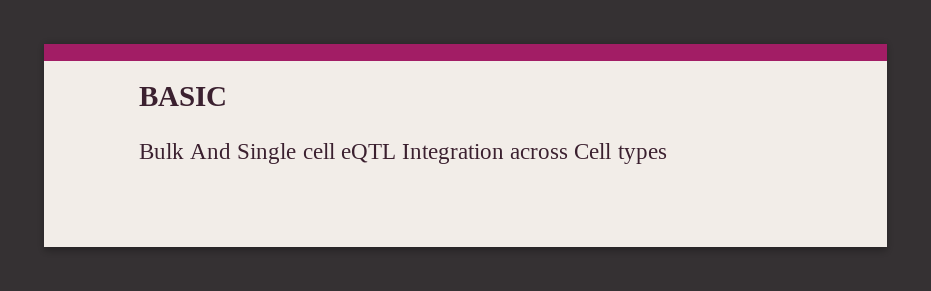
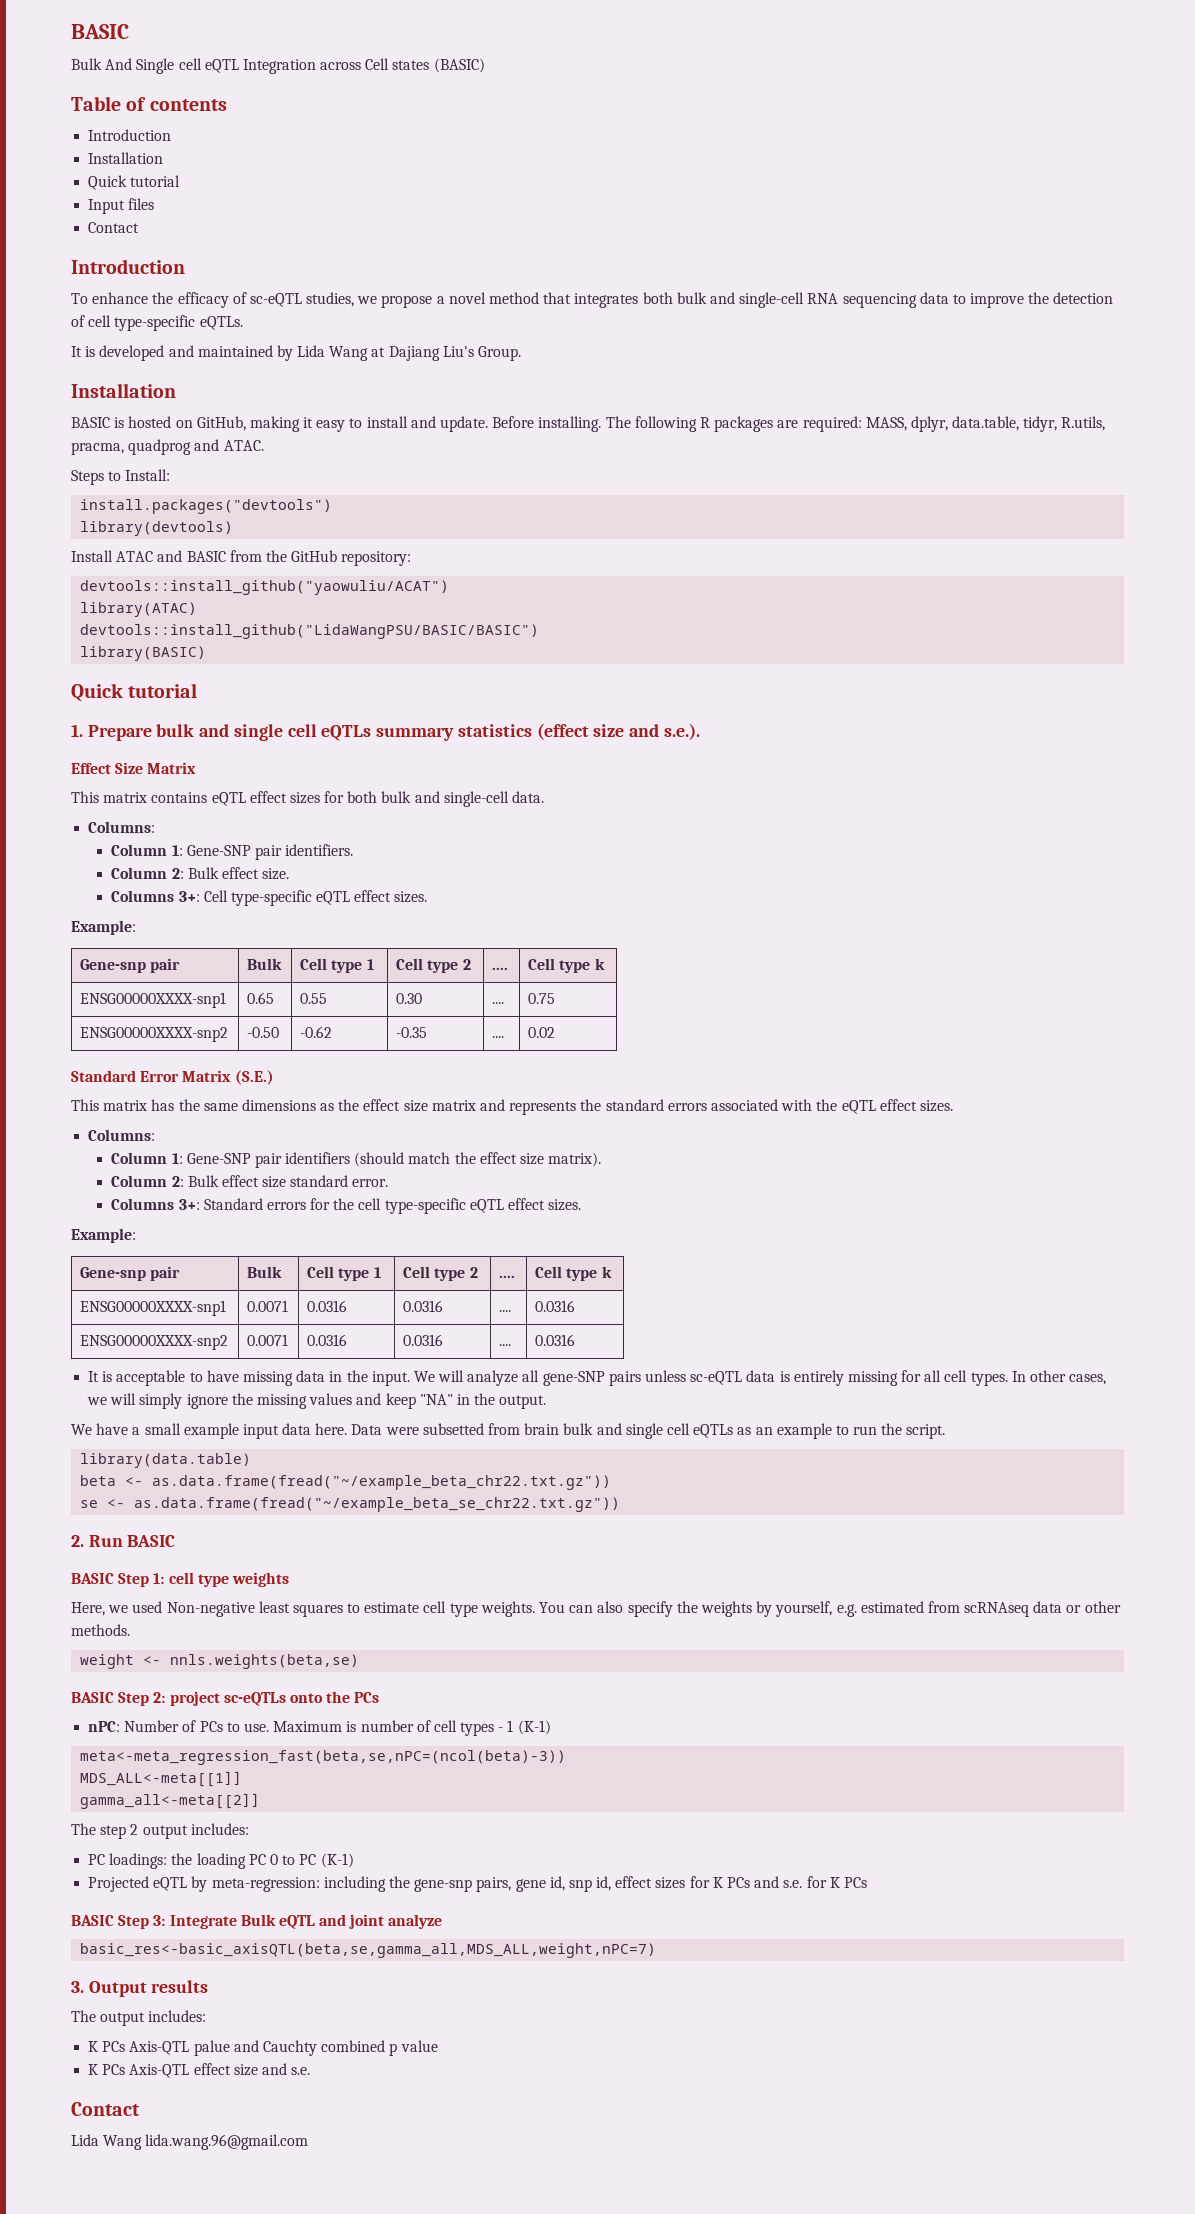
[617,145,667,164] types -> [392,58,485,73] [71,96,227,111] [88,129,172,141] [88,152,164,164] [88,175,181,190] [88,198,155,214] [88,222,140,233] [71,259,185,274] [71,292,1114,308] [71,315,243,331] [71,345,522,361] [71,383,176,398] [71,416,1106,432] [71,439,264,455] [71,469,171,485] [80,499,333,514] [80,521,234,536] [71,550,412,566] [80,580,450,595] [80,602,198,617] [80,624,540,639] [80,646,207,661] [71,683,198,702] [71,723,700,741] [71,762,197,774] [71,791,545,807] [88,821,156,833] [111,844,354,860] [111,867,290,880] [111,890,428,906] [71,920,136,935] [80,958,181,973] [247,958,283,970] [300,958,374,973] [396,958,471,973] [492,967,509,970] [528,958,605,973] [80,992,227,1008] [247,992,275,1004] [300,993,328,1004] [396,993,423,1004] [492,1002,505,1004] [528,993,556,1004] [80,1027,229,1042] [247,1027,280,1038] [300,1026,333,1038] [396,1027,428,1038] [492,1036,505,1038] [528,1027,556,1038] [71,1070,274,1085] [71,1099,953,1115] [88,1129,156,1141] [111,1152,602,1168] [111,1175,389,1188] [111,1198,582,1214] [71,1228,136,1243] [80,1266,181,1281] [247,1266,283,1278] [307,1266,381,1281] [403,1266,478,1281] [499,1275,516,1278] [535,1266,612,1281] [80,1300,227,1316] [247,1300,289,1312] [307,1300,348,1312] [403,1300,444,1312] [499,1310,512,1312] [535,1300,576,1312] [80,1335,229,1350] [247,1334,289,1346] [307,1334,348,1346] [403,1334,444,1346] [499,1344,512,1346] [535,1334,576,1346] [88,1370,1107,1386] [87,1393,547,1409] [71,1423,946,1439] [80,1453,252,1468] [80,1475,612,1490] [80,1497,621,1512] [71,1535,176,1547] [71,1572,289,1587] [71,1601,1121,1617] [71,1624,130,1636] [80,1654,360,1669] [71,1691,380,1706] [88,1720,551,1736] [80,1750,567,1765] [80,1771,243,1787] [80,1793,261,1809] [71,1823,249,1839] [88,1853,354,1869] [88,1876,867,1892] [71,1914,443,1929] [80,1943,657,1958] [71,1980,209,1997] [71,2010,207,2026] [88,2040,438,2056] [88,2063,311,2078] [71,2102,140,2116] [71,2134,309,2150] states (BASIC) // Table of contents // Introduction // Installation // Quick tutorial // Input files // Contact // Introduction // To enhance the efficacy of sc-eQTL studies, we propose a novel method that integrates both bulk and single-cell RNA sequencing data to improve the detection of cell type-specific eQTLs. // It is developed and maintained by Lida Wang at Dajiang Liu's Group. // Installation // BASIC is hosted on GitHub, making it easy to install and update. Before installing. The following R packages are required: MASS, dplyr, data.table, tidyr, R.utils, pracma, quadprog and ATAC. // Steps to Install: // install.packages("devtools") // library(devtools) // Install ATAC and BASIC from the GitHub repository: // devtools::install_github("yaowuliu/ACAT") // library(ATAC) // devtools::install_github("LidaWangPSU/BASIC/BASIC") // library(BASIC) // Quick tutorial // 1. Prepare bulk and single cell eQTLs summary statistics (effect size and s.e.). // Effect Size Matrix // This matrix contains eQTL effect sizes for both bulk and single-cell data. // Columns: // Column 1: Gene-SNP pair identifiers. // Column 2: Bulk effect size. // Columns 3+: Cell type-specific eQTL effect sizes. // Example: // Gene-snp pair | Bulk | Cell type 1 | Cell type 2 | .... | Cell type k // ENSG00000XXXX-snp1 | 0.65 | 0.55 | 0.30 | .... | 0.75 // ENSG00000XXXX-snp2 | -0.50 | -0.62 | -0.35 | .... | 0.02 // Standard Error Matrix (S.E.) // This matrix has the same dimensions as the effect size matrix and represents the standard errors associated with the eQTL effect sizes. // Columns: // Column 1: Gene-SNP pair identifiers (should match the effect size matrix). // Column 2: Bulk effect size standard error. // Columns 3+: Standard errors for the cell type-specific eQTL effect sizes. // Example: // Gene-snp pair | Bulk | Cell type 1 | Cell type 2 | .... | Cell type k // ENSG00000XXXX-snp1 | 0.0071 | 0.0316 | 0.0316 | .... | 0.0316 // ENSG00000XXXX-snp2 | 0.0071 | 0.0316 | 0.0316 | .... | 0.0316 // It is acceptable to have missing data in the input. We will analyze all gene-SNP pairs unless sc-eQTL data is entirely missing for all cell types. In other cases, we will simply ignore the missing values and keep "NA" in the output. // We have a small example input data here. Data were subsetted from brain bulk and single cell eQTLs as an example to run the script. // library(data.table) // beta <- as.data.frame(fread("~/example_beta_chr22.txt.gz")) // se <- as.data.frame(fread("~/example_beta_se_chr22.txt.gz")) // 2. Run BASIC // BASIC Step 1: cell type weights // Here, we used Non-negative least squares to estimate cell type weights. You can also specify the weights by yourself, e.g. estimated from scRNAseq data or other methods. // weight <- nnls.weights(beta,se) // BASIC Step 2: project sc-eQTLs onto the PCs // nPC: Number of PCs to use. Maximum is number of cell types - 1 (K-1) // meta<-meta_regression_fast(beta,se,nPC=(ncol(beta)-3)) // MDS_ALL<-meta[[1]] // gamma_all<-meta[[2]] // The step 2 output includes: // PC loadings: the loading PC 0 to PC (K-1) // Projected eQTL by meta-regression: including the gene-snp pairs, gene id, snp id, effect sizes for K PCs and s.e. for K PCs // BASIC Step 3: Integrate Bulk eQTL and joint analyze // basic_res<-basic_axisQTL(beta,se,gamma_all,MDS_ALL,weight,nPC=7) // 3. Output results // The output includes: // K PCs Axis-QTL palue and Cauchty combined p value // K PCs Axis-QTL effect size and s.e. // Contact // Lida Wang lida.wang.96@gmail.com

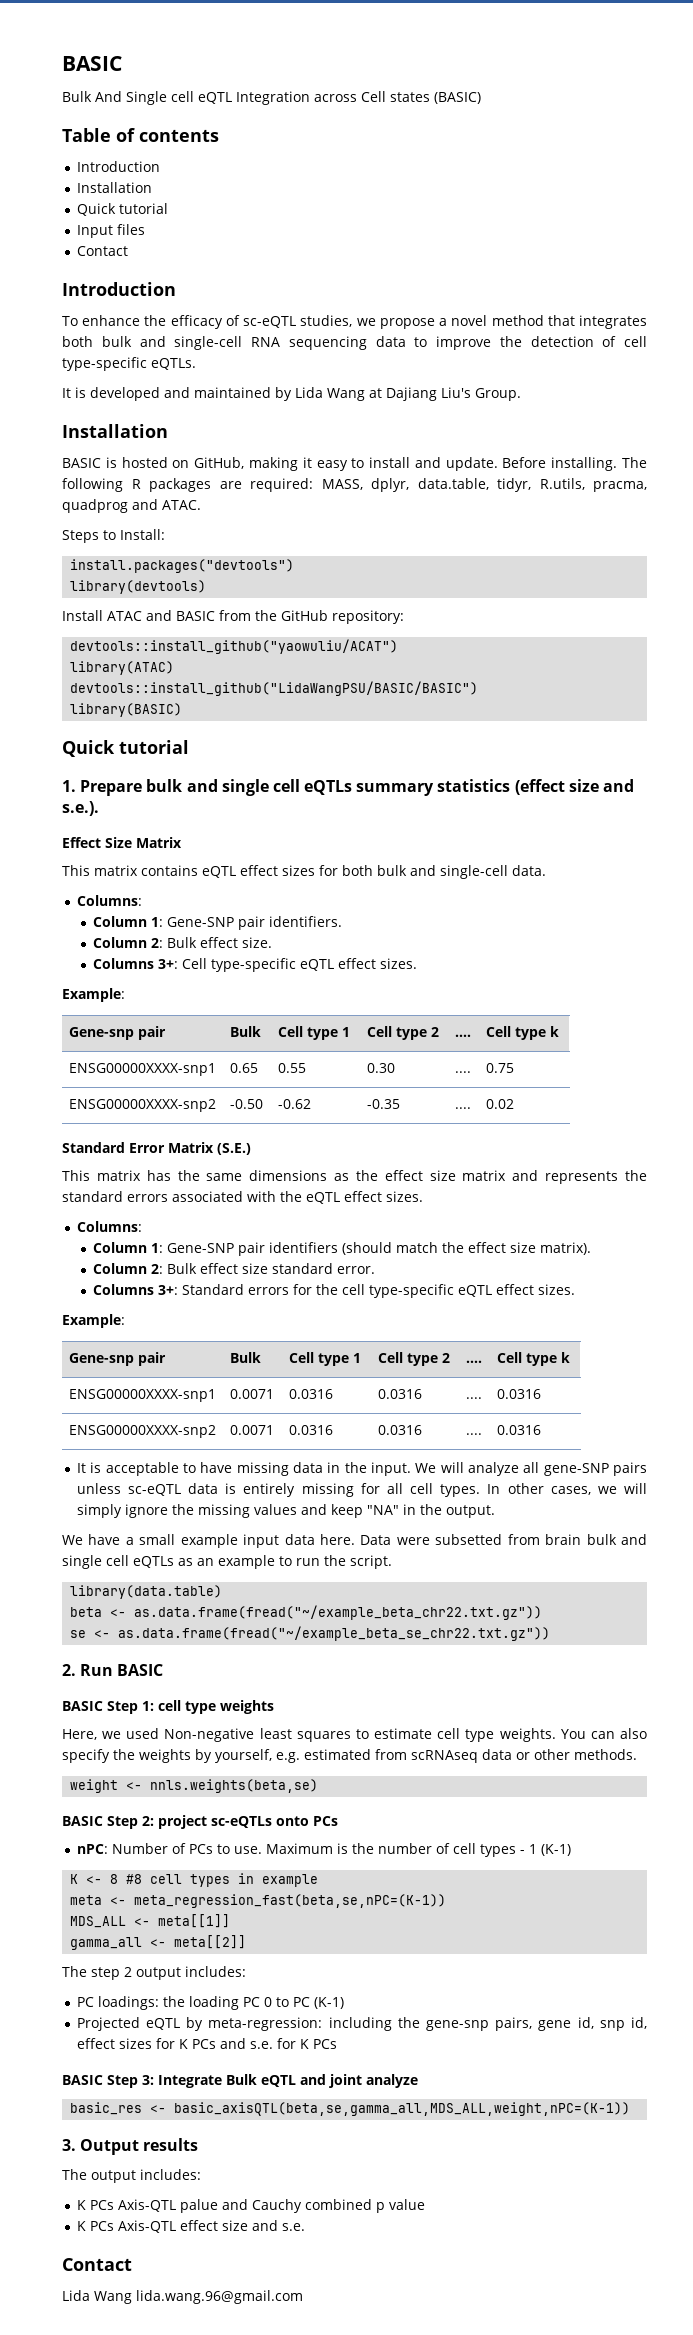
[326,1691,351,1703] the -> (309, 1821) none
(357, 1726) none -> [351,1843,374,1854] the
[80,1750,567,1765] [80,1771,243,1787] [80,1793,261,1809] meta<-meta_regression_fast(beta,se,nPC=(ncol(beta)-3)) // MDS_ALL<-meta[[1]] // gamma_all<-meta[[2]] -> [70,1873,319,1887] [70,1894,447,1908] [70,1914,231,1928] [70,1935,247,1950] K <- 8 #8 cell types in example // meta <- meta_regression_fast(beta,se,nPC=(K-1)) // MDS_ALL <- meta[[1]] // gamma_all <- meta[[2]]
[80,1943,657,1958] basic_res<-basic_axisQTL(beta,se,gamma_all,MDS_ALL,weight,nPC=7) -> [70,2102,631,2116] basic_res <- basic_axisQTL(beta,se,gamma_all,MDS_ALL,weight,nPC=(K-1))
[262,2040,317,2056] Cauchty -> [251,2199,302,2213] Cauchy

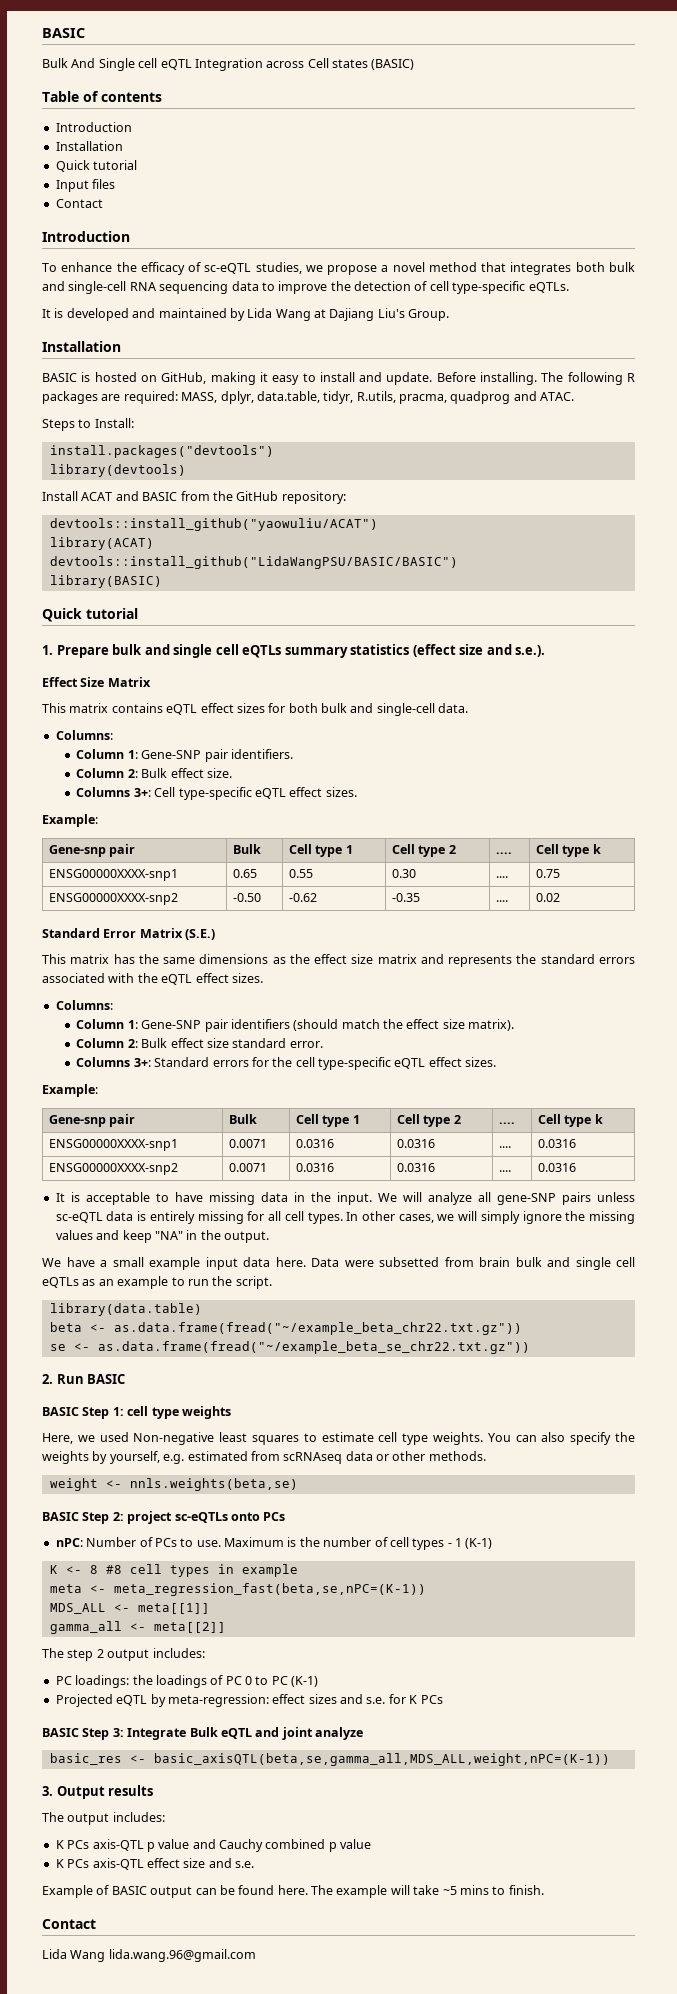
[107,611,142,621] ATAC -> [81,492,113,501] ACAT
[70,661,175,675] library(ATAC) -> [49,537,154,550] library(ACAT)
[188,1996,239,2010] loading -> [155,1675,224,1688] loadings of
[328,2017,647,2031] [76,2038,216,2049] including the gene-snp pairs, gene id, snp id, effect sizes for K PCs -> [272,1694,337,1704] effect sizes
[117,2199,218,2213] Axis-QTL palue -> [92,1839,190,1852] axis-QTL p value
[117,2220,176,2233] Axis-QTL -> [92,1858,144,1870] axis-QTL
(305, 2227) none -> [42,1885,544,1898] // Example of BASIC output can be found here. The example will take ~5 mins to finish.

